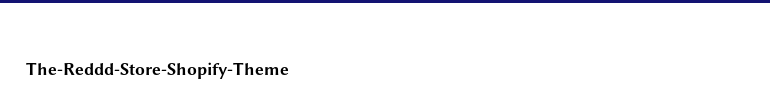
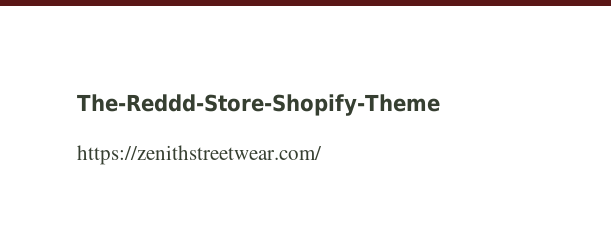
(289, 70) none -> [77,145,322,165] // https://zenithstreetwear.com/

